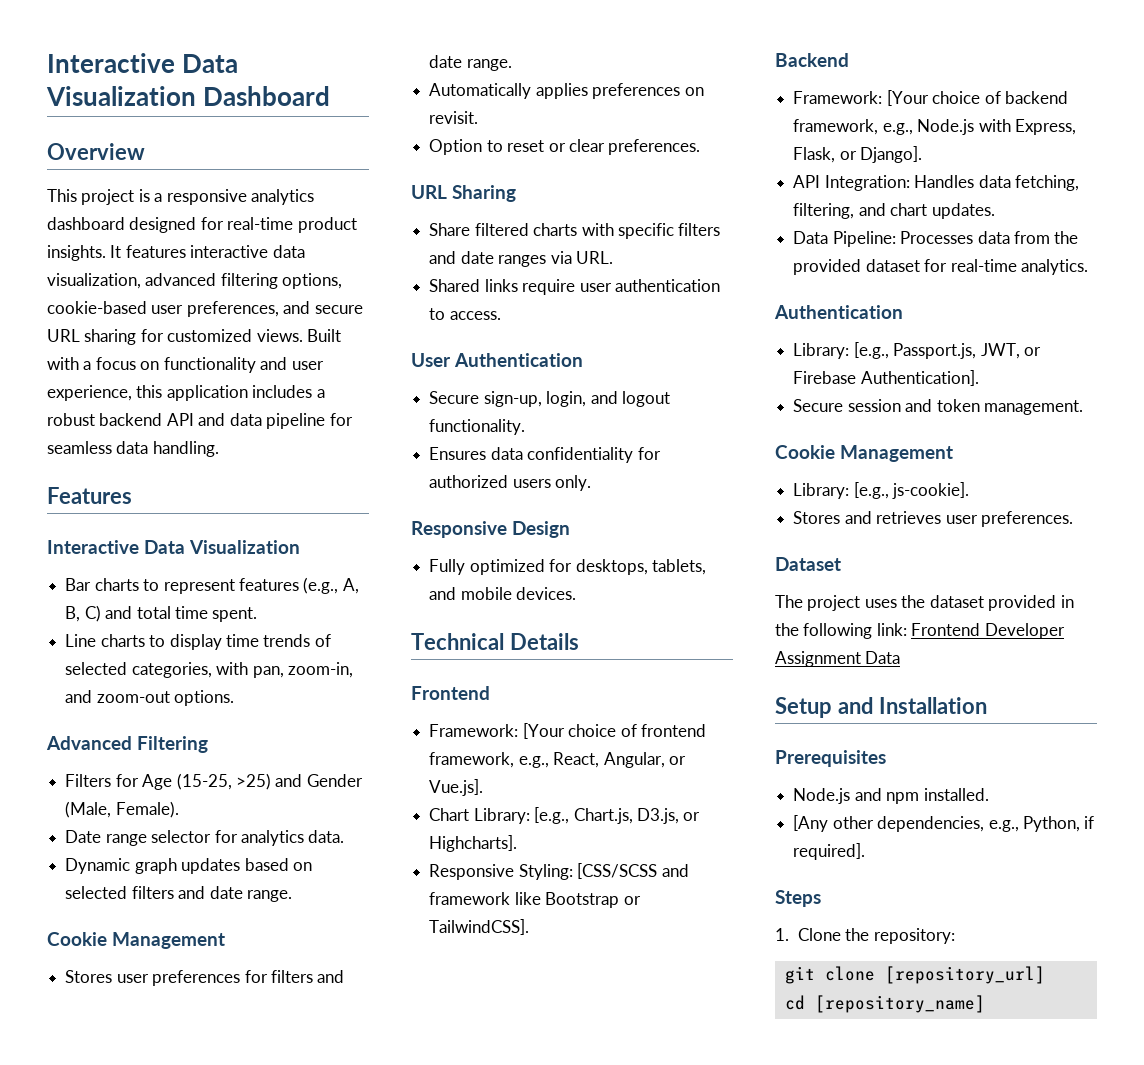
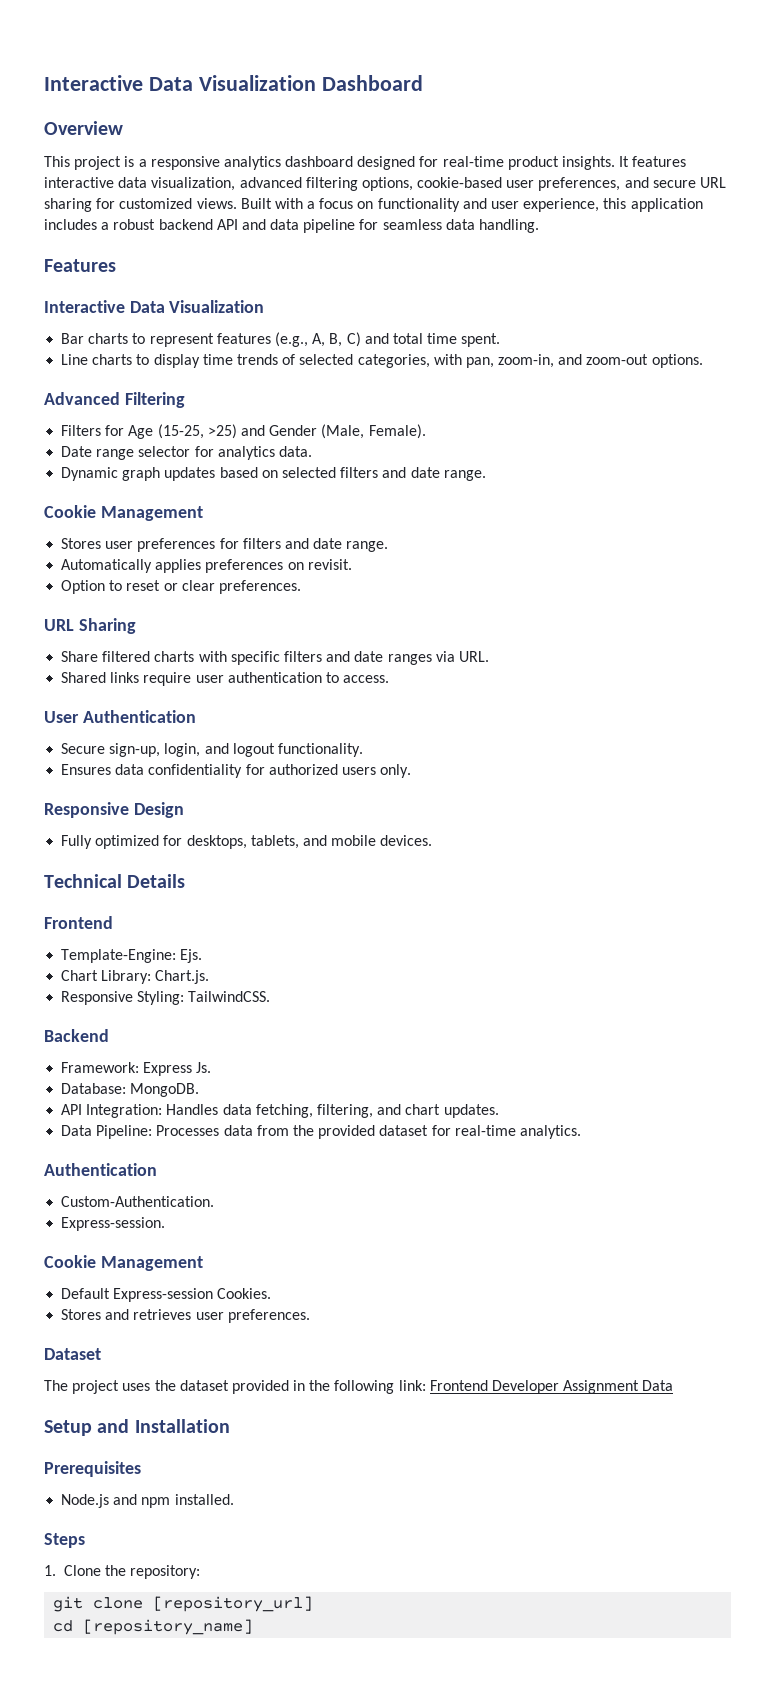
[429,723,706,739] [429,752,686,768] [429,779,484,796] [429,807,701,824] [429,835,518,852] [429,863,689,880] [429,892,641,908] [429,919,530,935] [775,53,849,67] [793,90,1068,106] [793,119,1076,135] [793,146,923,163] Framework: [Your choice of frontend framework, e.g., React, Angular, or Vue.js]. // Chart Library: [e.g., Chart.js, D3.js, or Highcharts]. // Responsive Styling: [CSS/SCSS and framework like Bootstrap or TailwindCSS]. // Backend // Framework: [Your choice of backend framework, e.g., Node.js with Express, Flask, or Django]. -> [61,949,203,963] [61,970,210,984] [61,991,271,1005] [44,1029,109,1042] [61,1062,212,1076] [61,1083,200,1097] Template-Engine: Ejs. // Chart Library: Chart.js. // Responsive Styling: TailwindCSS. // Backend // Framework: Express Js. // Database: MongoDB.
[793,342,1041,359] [793,370,979,386] [793,399,1083,415] [775,445,954,462] [793,482,970,499] Library: [e.g., Passport.js, JWT, or Firebase Authentication]. // Secure session and token management. // Cookie Management // Library: [e.g., js-cookie]. -> [61,1196,215,1207] [61,1217,166,1231] [44,1255,203,1271] [61,1288,272,1302] Custom-Authentication. // Express-session. // Cookie Management // Default Express-session Cookies.
[793,815,1095,832] [793,843,866,860] // [Any other dependencies, e.g., Python, if required]. -> (234, 1499) none

